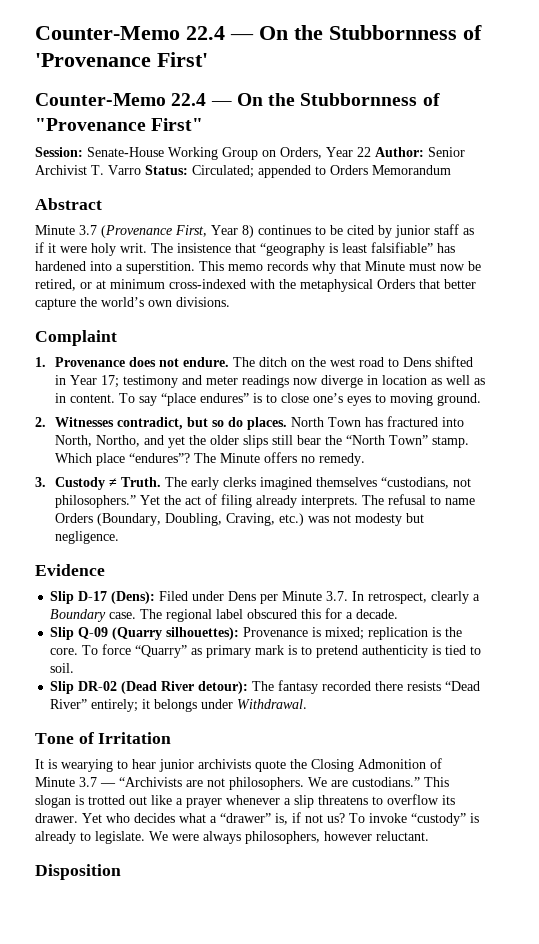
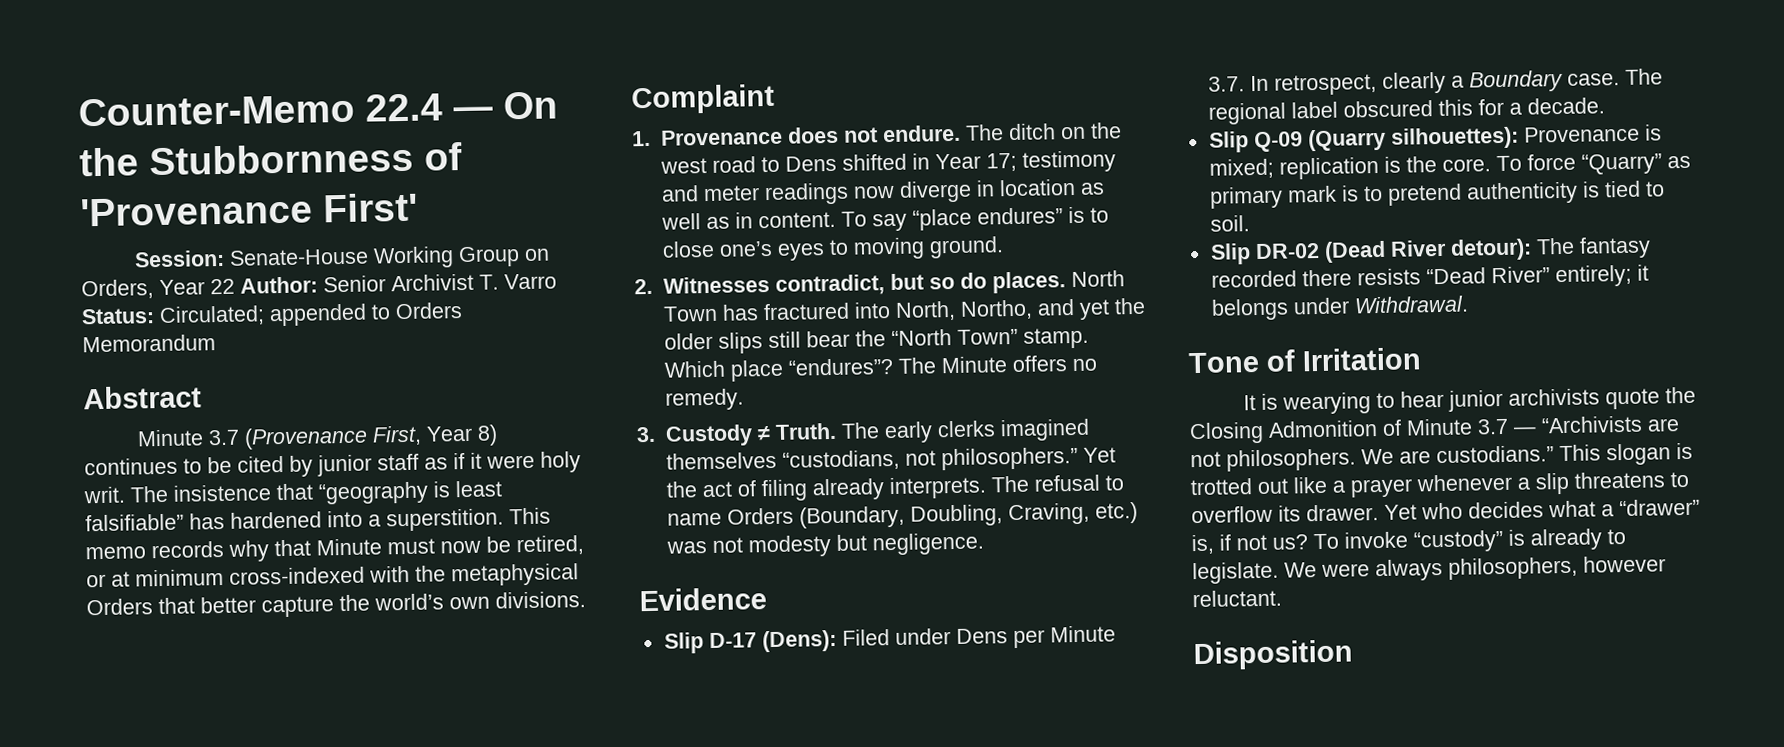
[35,93,440,106] [35,118,204,131] // Counter-Memo 22.4 — On the Stubbornness of "Provenance First" -> (418, 207) none

